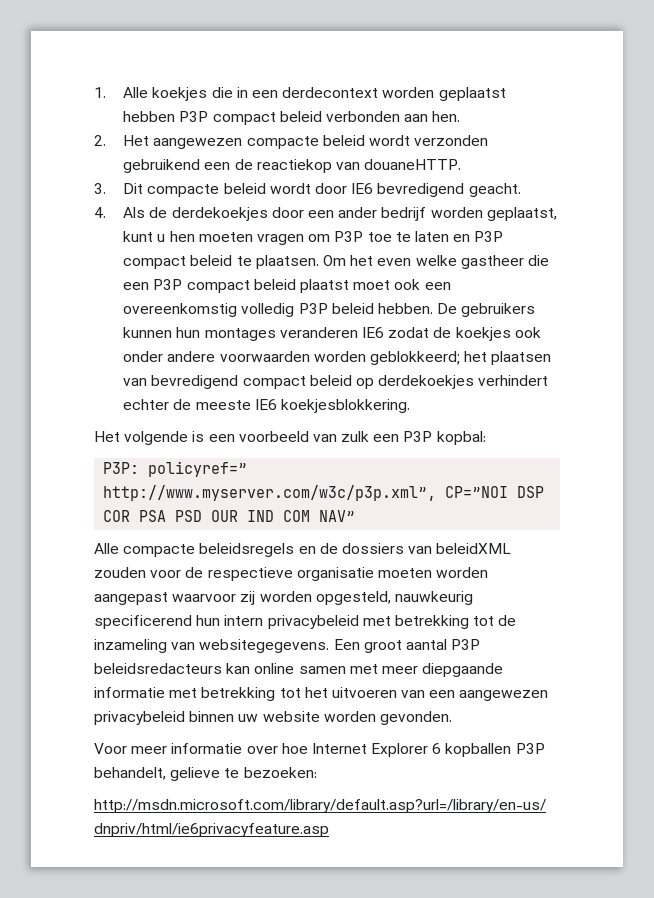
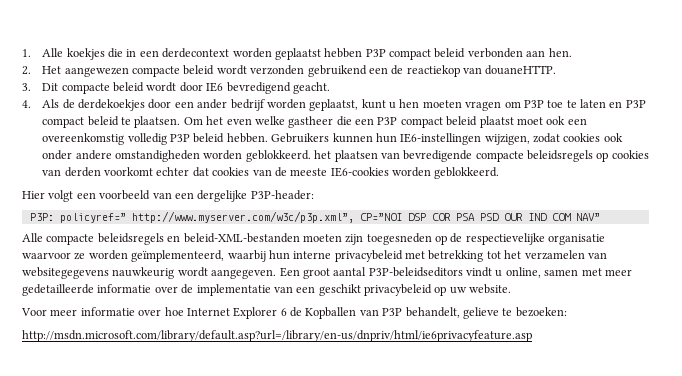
[437,303,536,317] [123,327,541,341] [123,351,552,365] [123,375,549,389] [123,399,410,413] [94,431,486,445] De gebruikers kunnen hun montages veranderen IE6 zodat de koekjes ook onder andere voorwaarden worden geblokkeerd; het plaatsen van bevredigend compact beleid op derdekoekjes verhindert echter de meeste IE6 koekjesblokkering. // Het volgende is een voorbeeld van zulk een P3P kopbal: -> [271,133,623,145] [42,150,649,162] [42,167,500,179] [22,190,314,202] Gebruikers kunnen hun IE6-instellingen wijzigen, zodat cookies ook onder andere omstandigheden worden geblokkeerd. het plaatsen van bevredigende compacte beleidsregels op cookies van derden voorkomt echter dat cookies van de meeste IE6-cookies worden geblokkeerd. // Hier volgt een voorbeeld van een dergelijke P3P-header:
[319,543,512,554] [94,567,489,581] [94,591,473,605] [94,615,517,629] [94,639,481,653] [94,663,504,677] [94,687,549,701] [94,711,452,725] de dossiers van beleidXML zouden voor de respectieve organisatie moeten worden aangepast waarvoor zij worden opgesteld, nauwkeurig specificerend hun intern privacybeleid met betrekking tot de inzameling van websitegegevens. Een groot aantal P3P beleidsredacteurs kan online samen met meer diepgaande informatie met betrekking tot het uitvoeren van een aangewezen privacybeleid binnen uw website worden gevonden. -> [183,233,606,245] [22,250,607,262] [22,267,632,279] [22,284,512,296] beleid-XML-bestanden moeten zijn toegesneden op de respectievelijke organisatie waarvoor ze worden geïmplementeerd, waarbij hun interne privacybeleid met betrekking tot het verzamelen van websitegegevens nauwkeurig wordt aangegeven. Een groot aantal P3P-beleidseditors vindt u online, samen met meer gedetailleerde informatie over de implementatie van een geschikt privacybeleid op uw website.
[445,743,512,757] kopballen -> [290,307,379,319] de Kopballen van

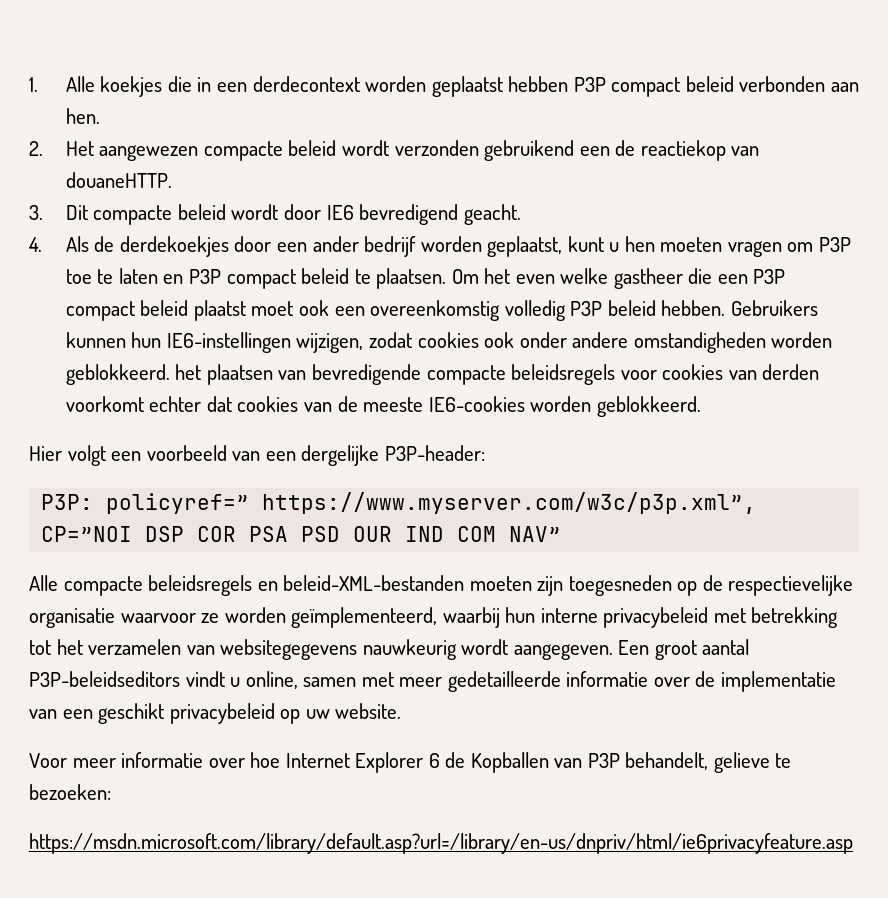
[596,152,609,162] op -> [620,370,657,380] voor
[131,211,354,223] http://www.myserver.com/w3c/p3p.xml”, -> [262,492,757,514] https://www.myserver.com/w3c/p3p.xml”,
[22,330,532,342] http://msdn.microsoft.com/library/default.asp?url=/library/en-us/dnpriv/html/ie6privacyfeature.asp -> [29,833,853,854] https://msdn.microsoft.com/library/default.asp?url=/library/en-us/dnpriv/html/ie6privacyfeature.asp

